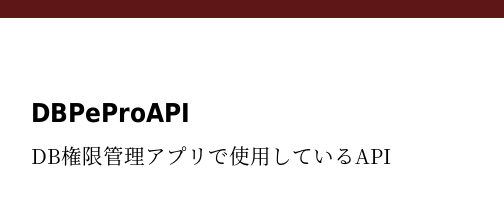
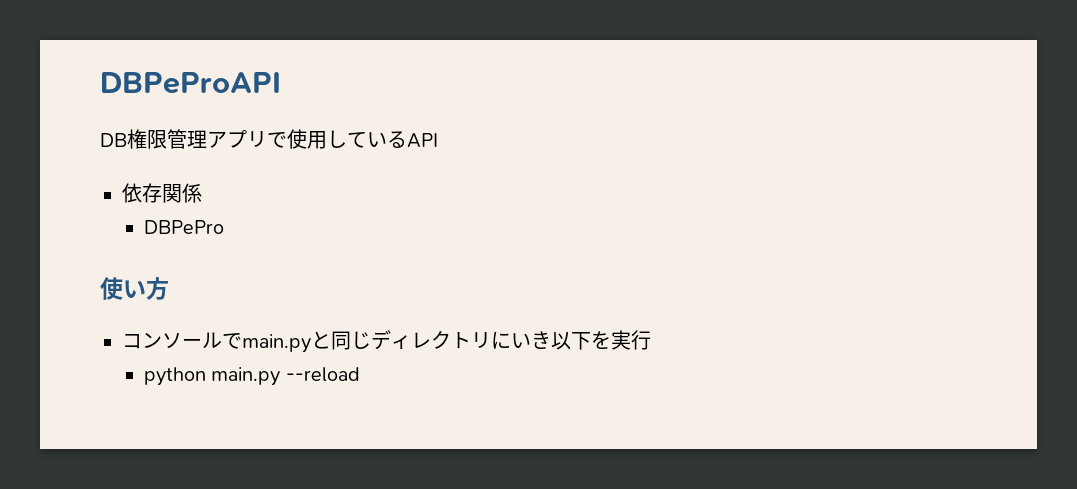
(391, 156) none -> [122,183,202,203] [144,220,225,234] [100,277,169,300] [122,330,651,353] [144,367,360,386] // 依存関係 // DBPePro // 使い方 // コンソールでmain.pyと同じディレクトリにいき以下を実行 // python main.py --reload

